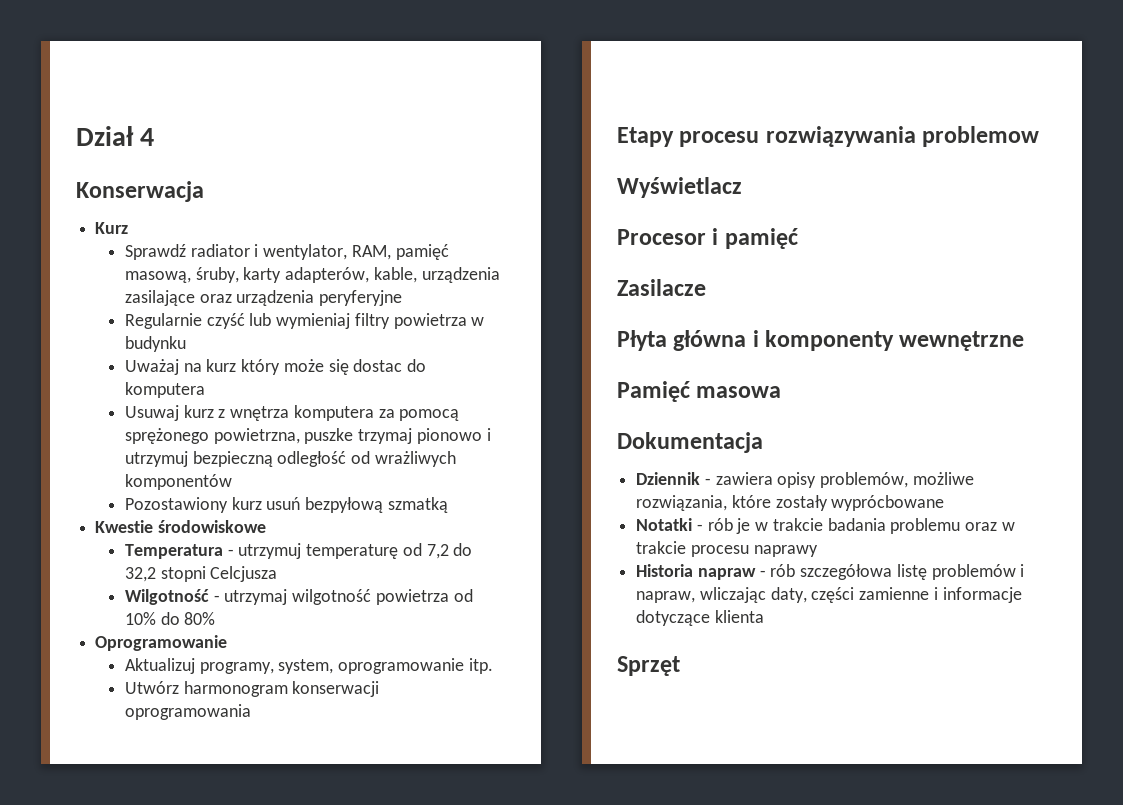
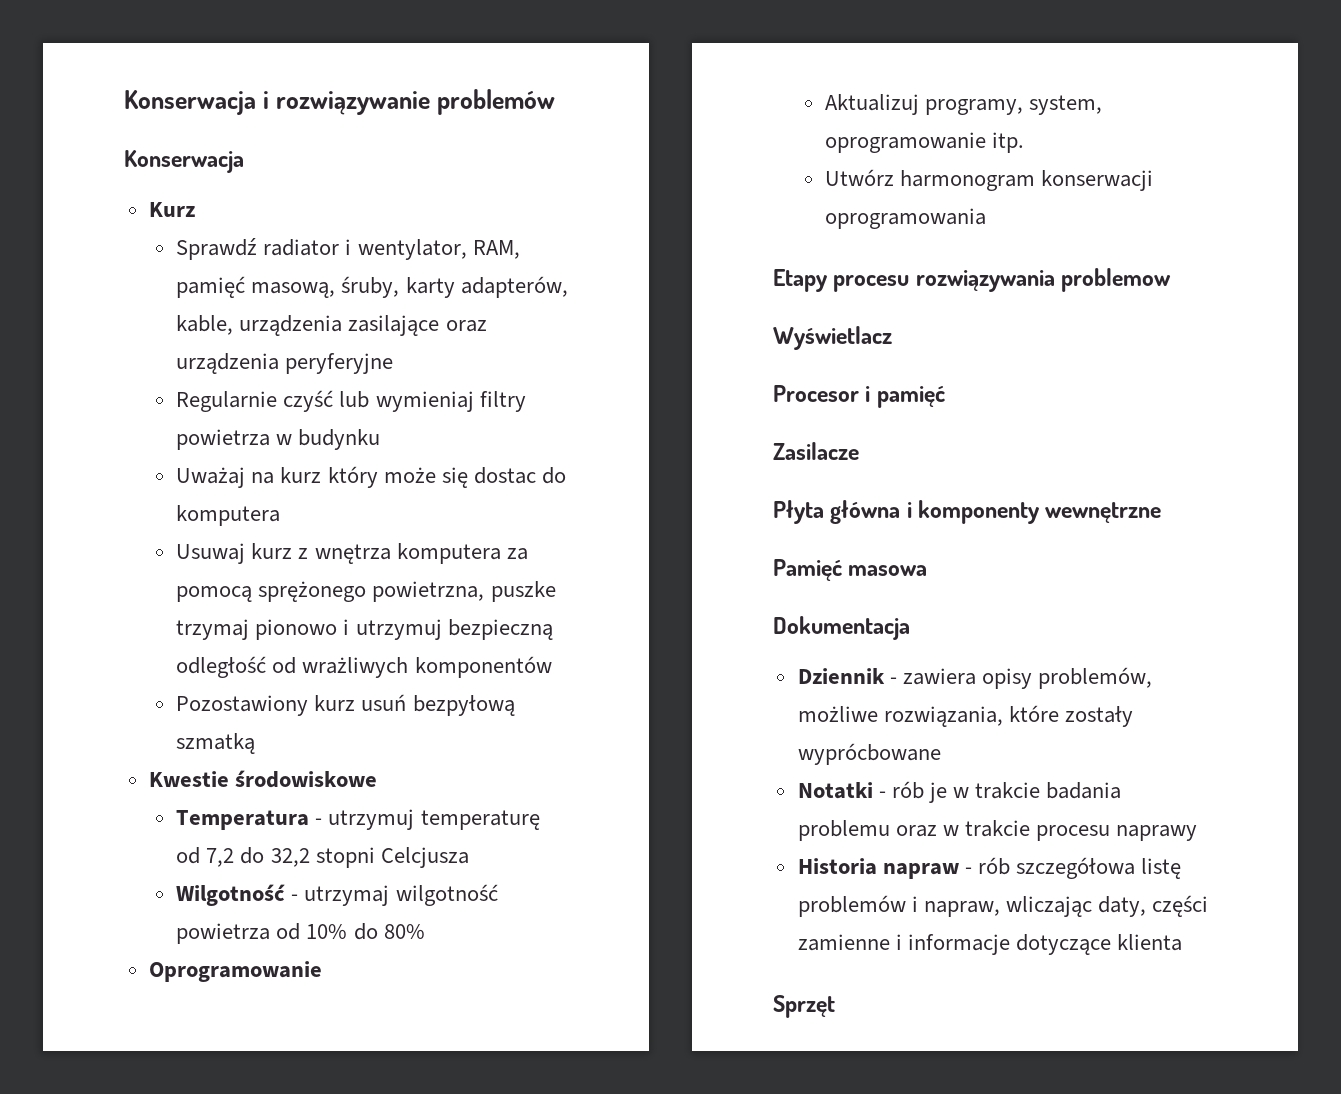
[76,126,155,146] Dział 4 -> [124,89,555,115] Konserwacja i rozwiązywanie problemów

